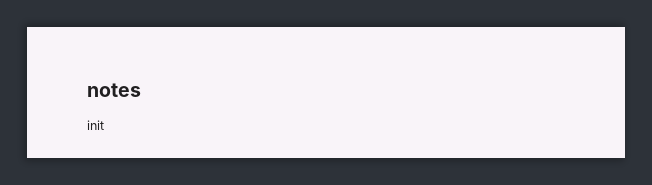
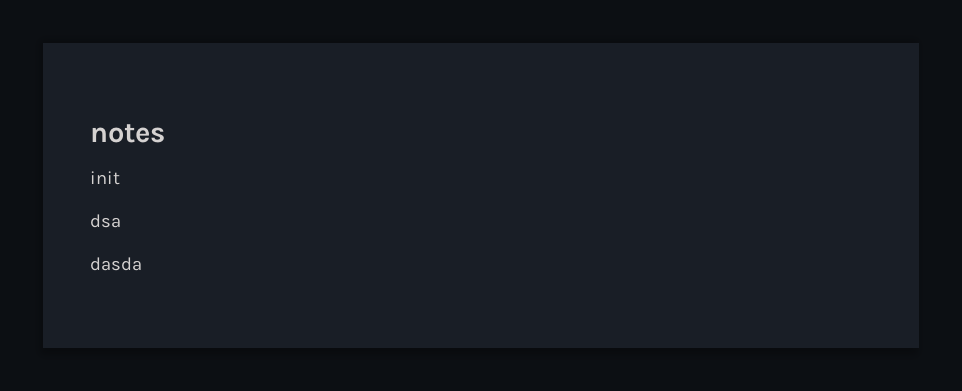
(104, 125) none -> [90,214,121,228] [90,257,142,271] // dsa // dasda

